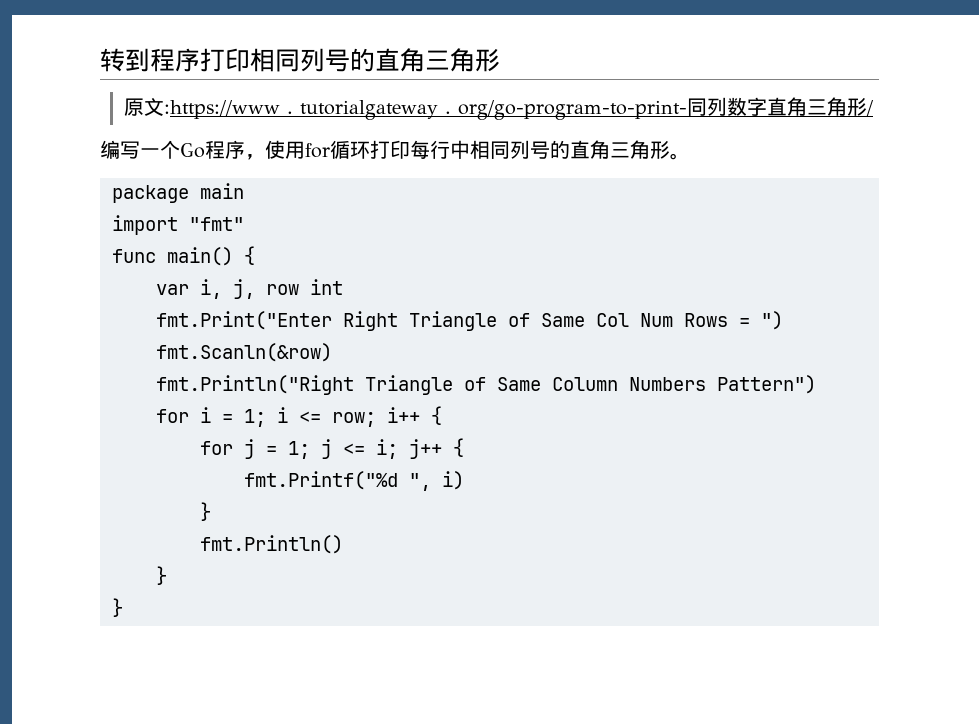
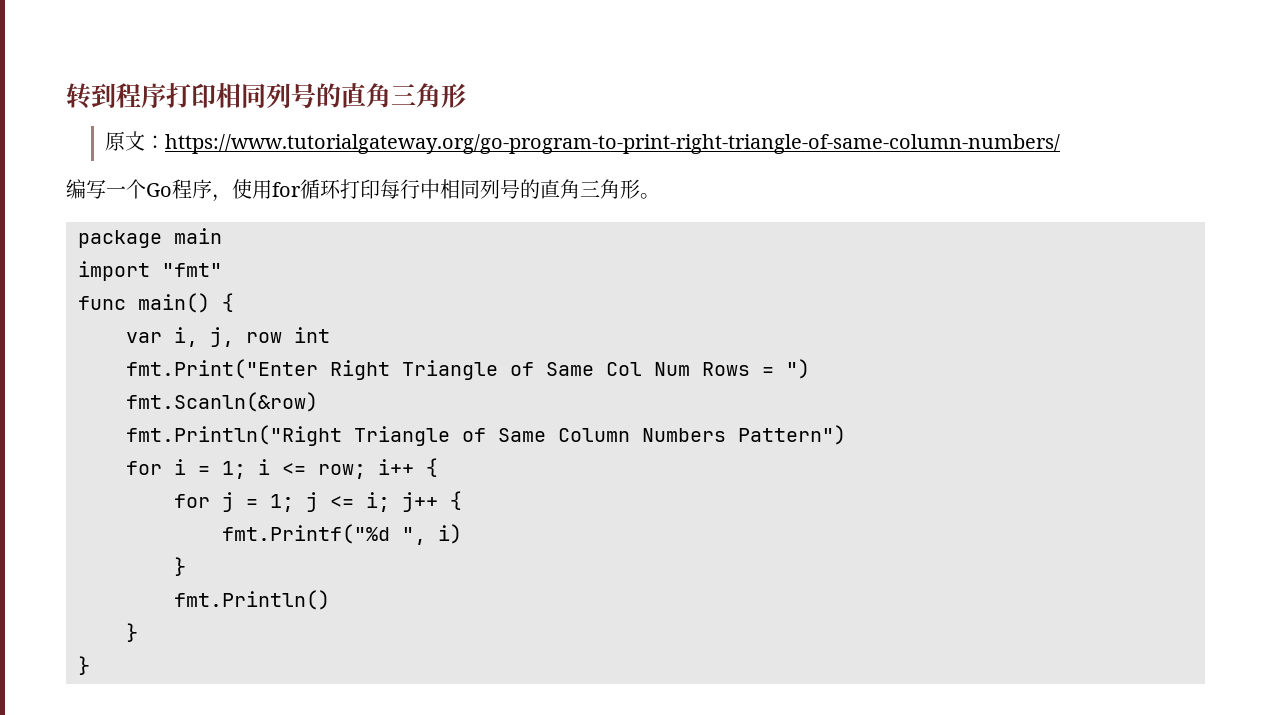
[164,97,875,120] :https://www . tutorialgateway . org/go-program-to-print-同列数字直角三角形/ -> [144,134,1060,154] ：https://www.tutorialgateway.org/go-program-to-print-right-triangle-of-same-column-numbers/

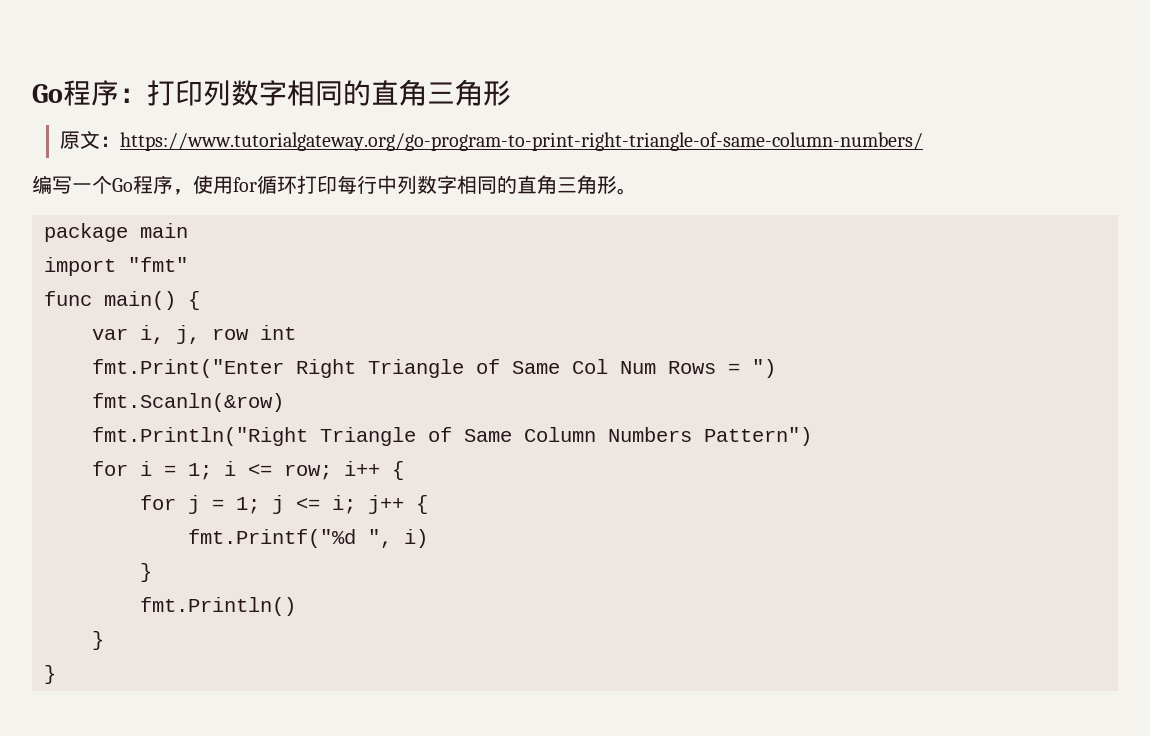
[66,82,316,109] 转到程序打印相同列号 -> [32,80,343,106] Go程序：打印列数字相同
[440,179,520,199] 相同列号 -> [397,175,497,194] 列数字相同

